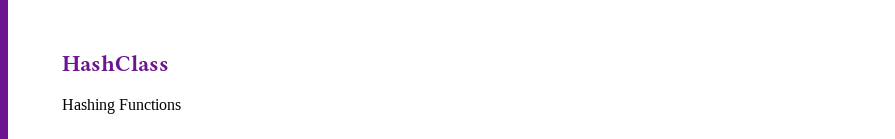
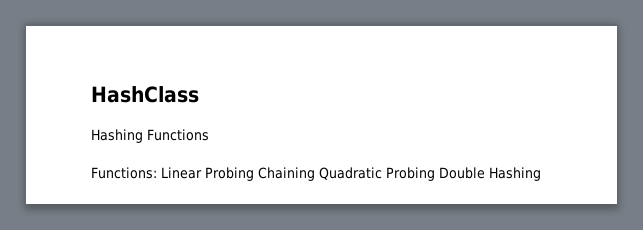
(182, 104) none -> [91,167,541,181] // Functions: Linear Probing Chaining Quadratic Probing Double Hashing

